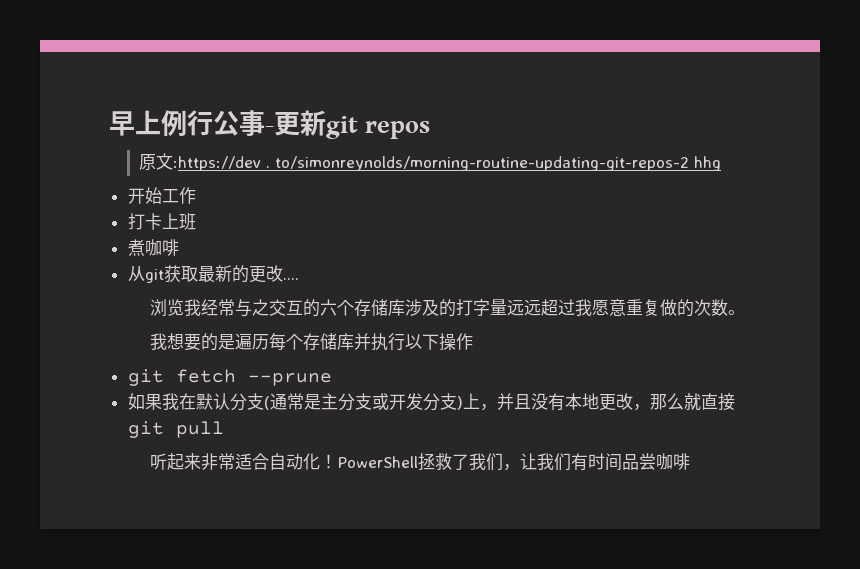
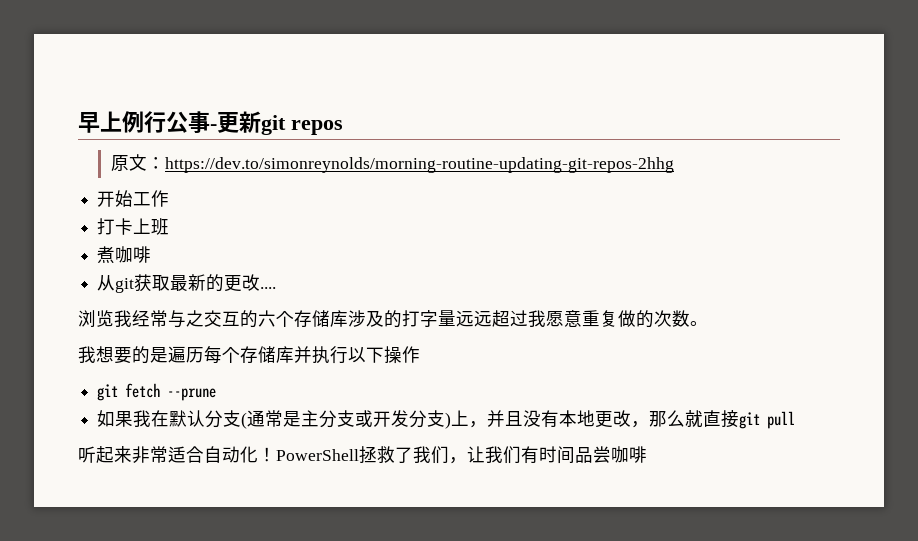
[173,156,722,171] :https://dev . to/simonreynolds/morning-routine-updating-git-repos-2 hhg -> [146,157,674,173] ：https://dev.to/simonreynolds/morning-routine-updating-git-repos-2hhg

